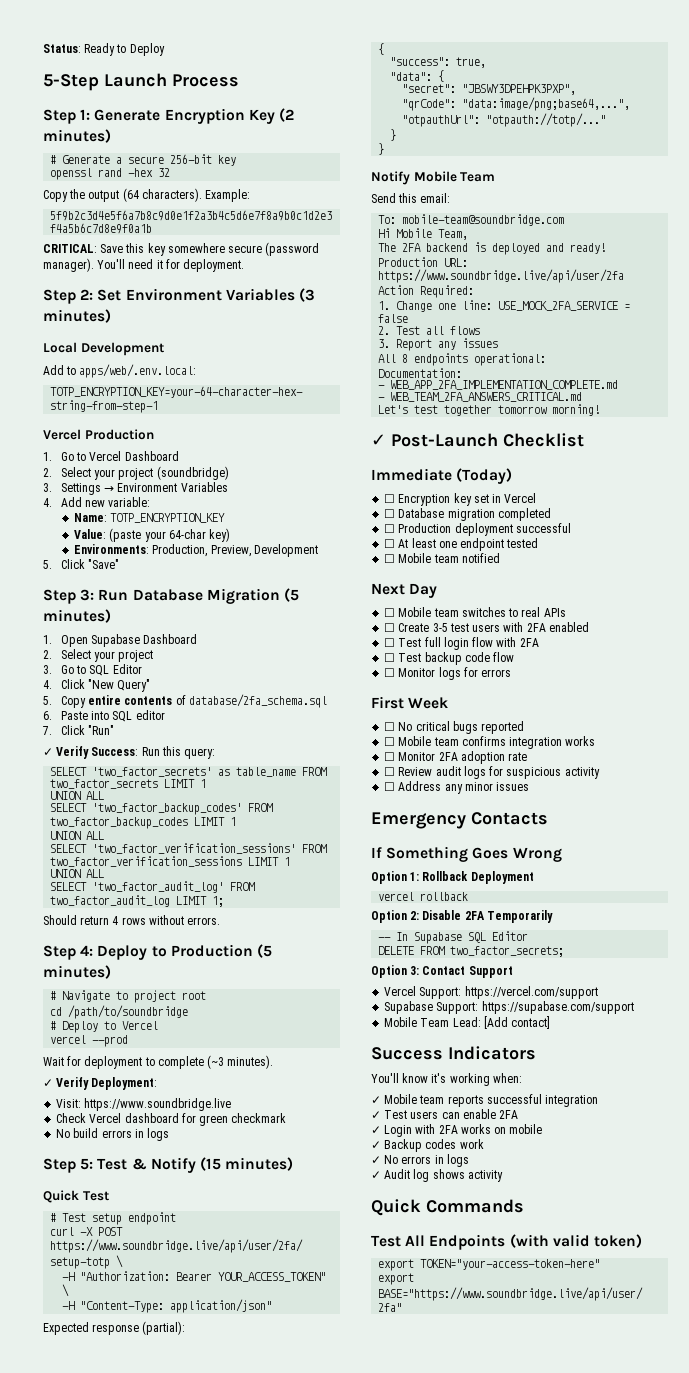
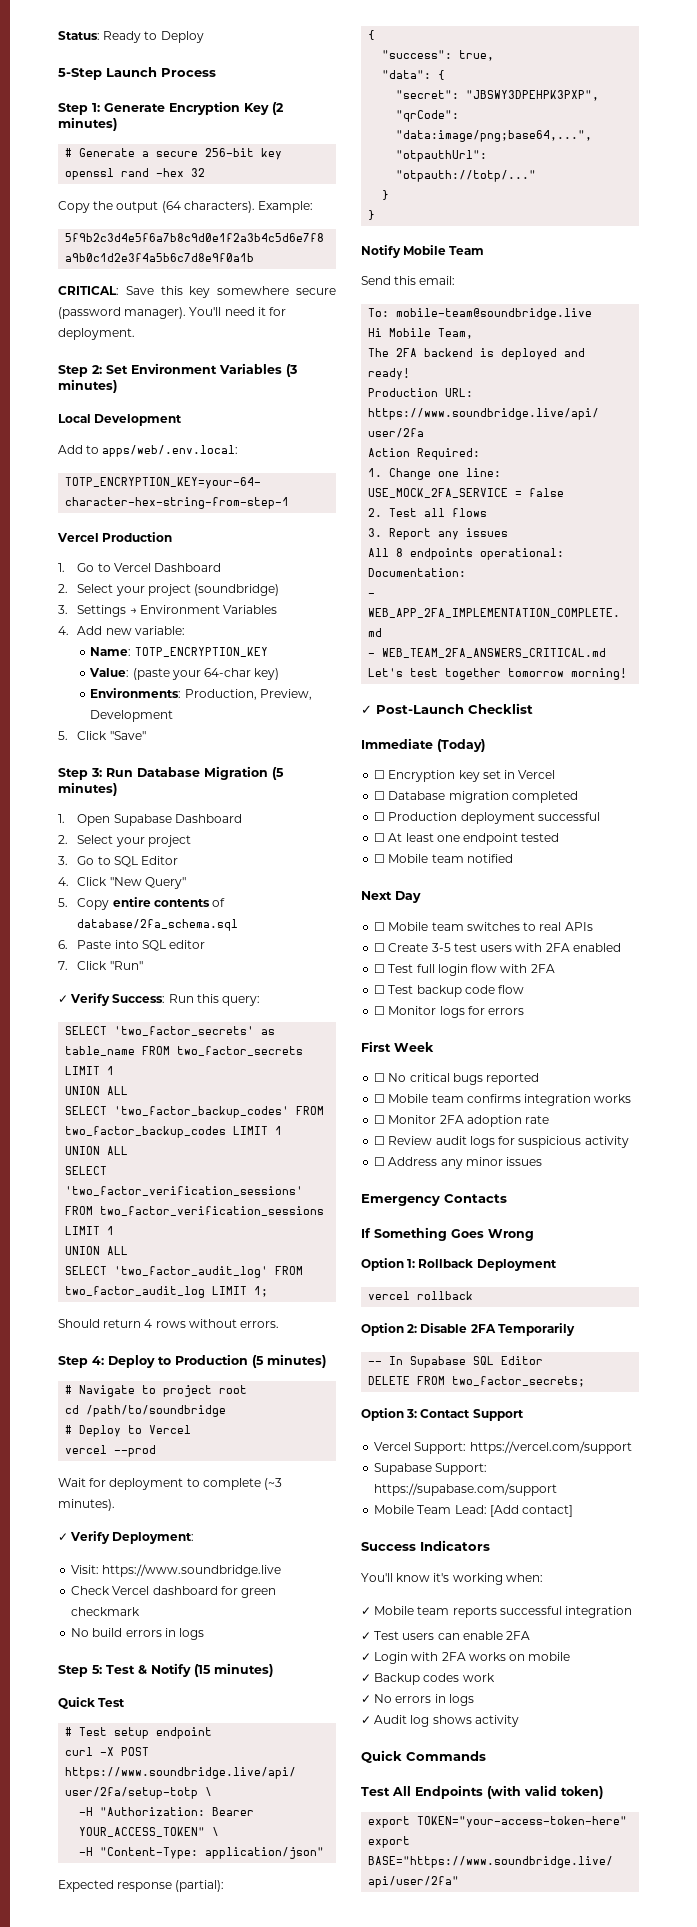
[402,214,565,226] mobile-team@soundbridge.com -> [396,308,593,320] mobile-team@soundbridge.live

